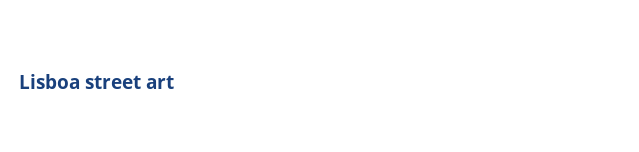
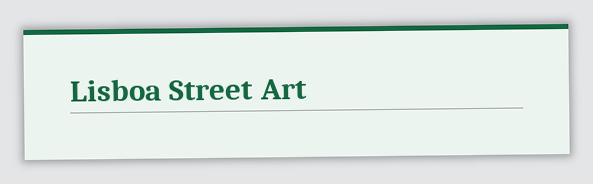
[85,75,175,89] street art -> [168,78,308,101] Street Art

